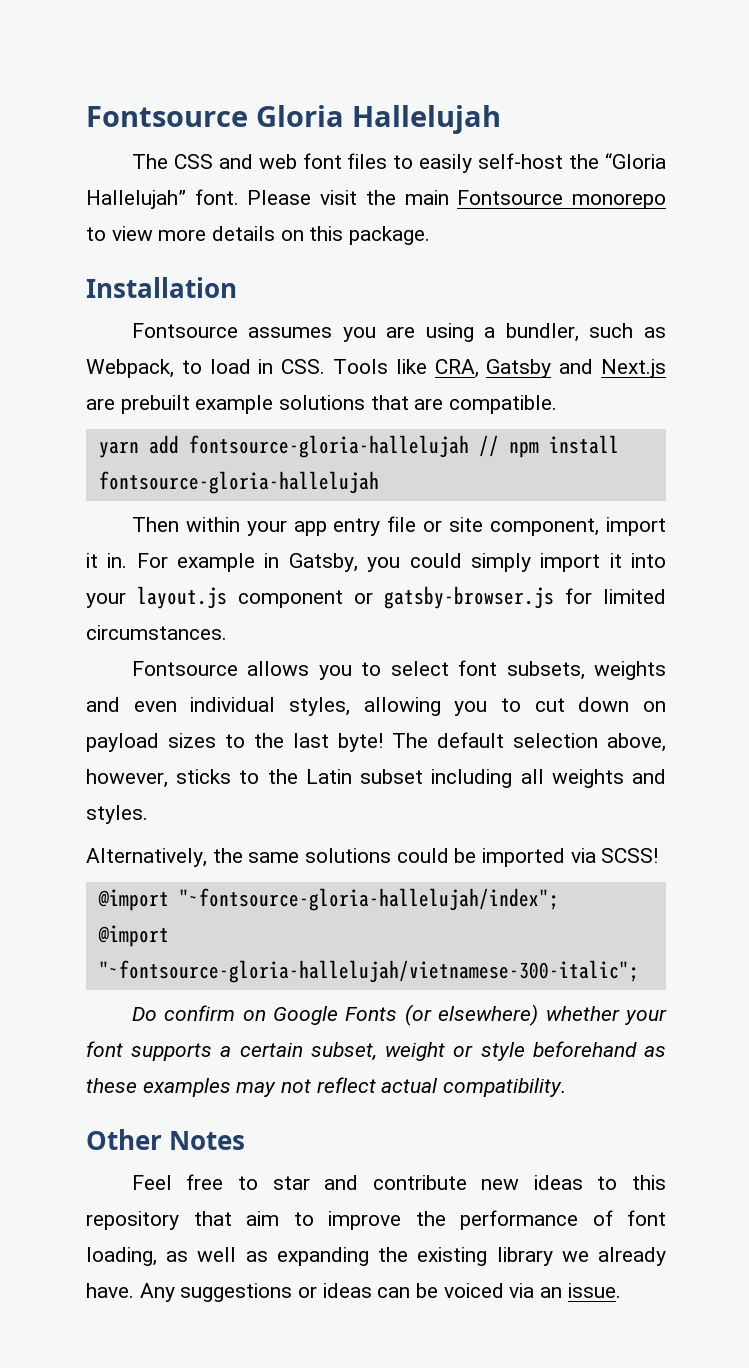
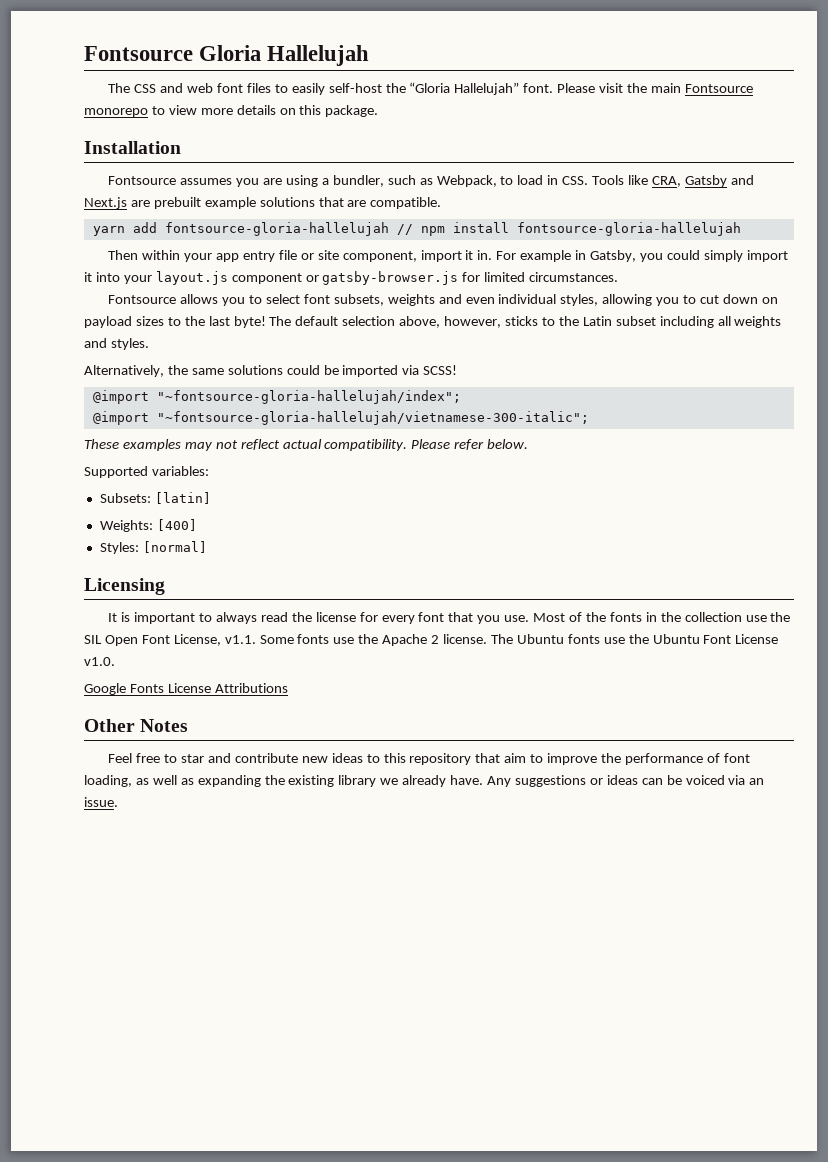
[131,1004,668,1026] [86,1041,666,1061] [86,1078,137,1093] Do confirm on Google Fonts (or elsewhere) whether your font supports a certain subset, weight or style beforehand as these -> [84,439,119,449] These
(567, 1087) none -> [411,439,529,450] [84,466,209,478] [99,492,211,504] [99,519,197,532] [99,541,207,554] [84,578,165,595] [108,612,791,624] [84,634,779,646] [84,657,115,666] [84,683,288,695] Please refer below. // Supported variables: // Subsets: [latin] // Weights: [400] // Styles: [normal] // Licensing // It is important to always read the license for every font that you use. Most of the fonts in the collection use the SIL Open Font License, v1.1. Some fonts use the Apache 2 license. The Ubuntu fonts use the Ubuntu Font License v1.0. // Google Fonts License Attributions

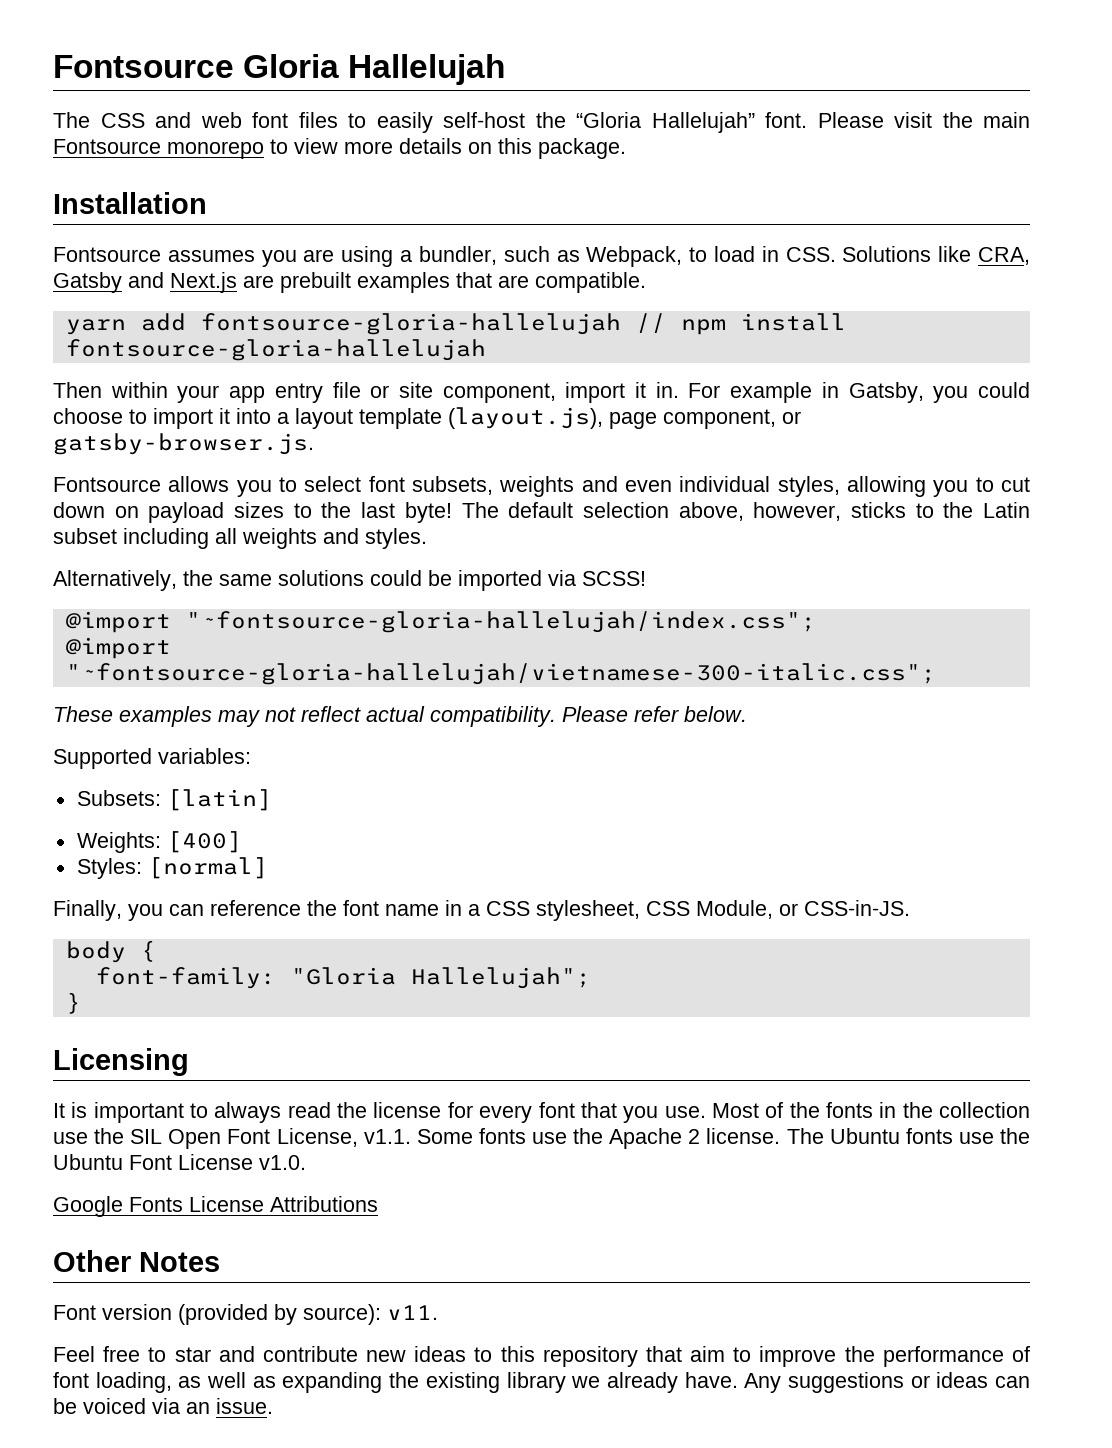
[592,175,625,185] Tools -> [842,246,932,262] Solutions
[204,197,315,209] example solutions -> [357,272,450,293] examples
[703,250,743,262] simply -> [53,408,147,424] choose to
[123,271,619,285] your layout.js component or gatsby-browser.js for limited circumstances. -> [277,407,801,429] [53,433,314,455] a layout template (layout.js), page component, or gatsby-browser.js.
[156,390,461,404] [92,411,589,425] "~fontsource-gloria-hallelujah/index"; // @import "~fontsource-gloria-hallelujah/vietnamese-300-italic"; -> [185,611,816,633] [65,637,171,659] [65,663,936,685] "~fontsource-gloria-hallelujah/index.css"; // @import "~fontsource-gloria-hallelujah/vietnamese-300-italic.css";
(207, 547) none -> [53,900,910,921] [65,940,156,963] [95,967,591,989] [65,992,81,1014] // Finally, you can reference the font name in a CSS stylesheet, CSS Module, or CSS-in-JS. // body { // font-family: "Gloria Hallelujah"; // }
(189, 725) none -> [53,1304,438,1325] // Font version (provided by source): v11.

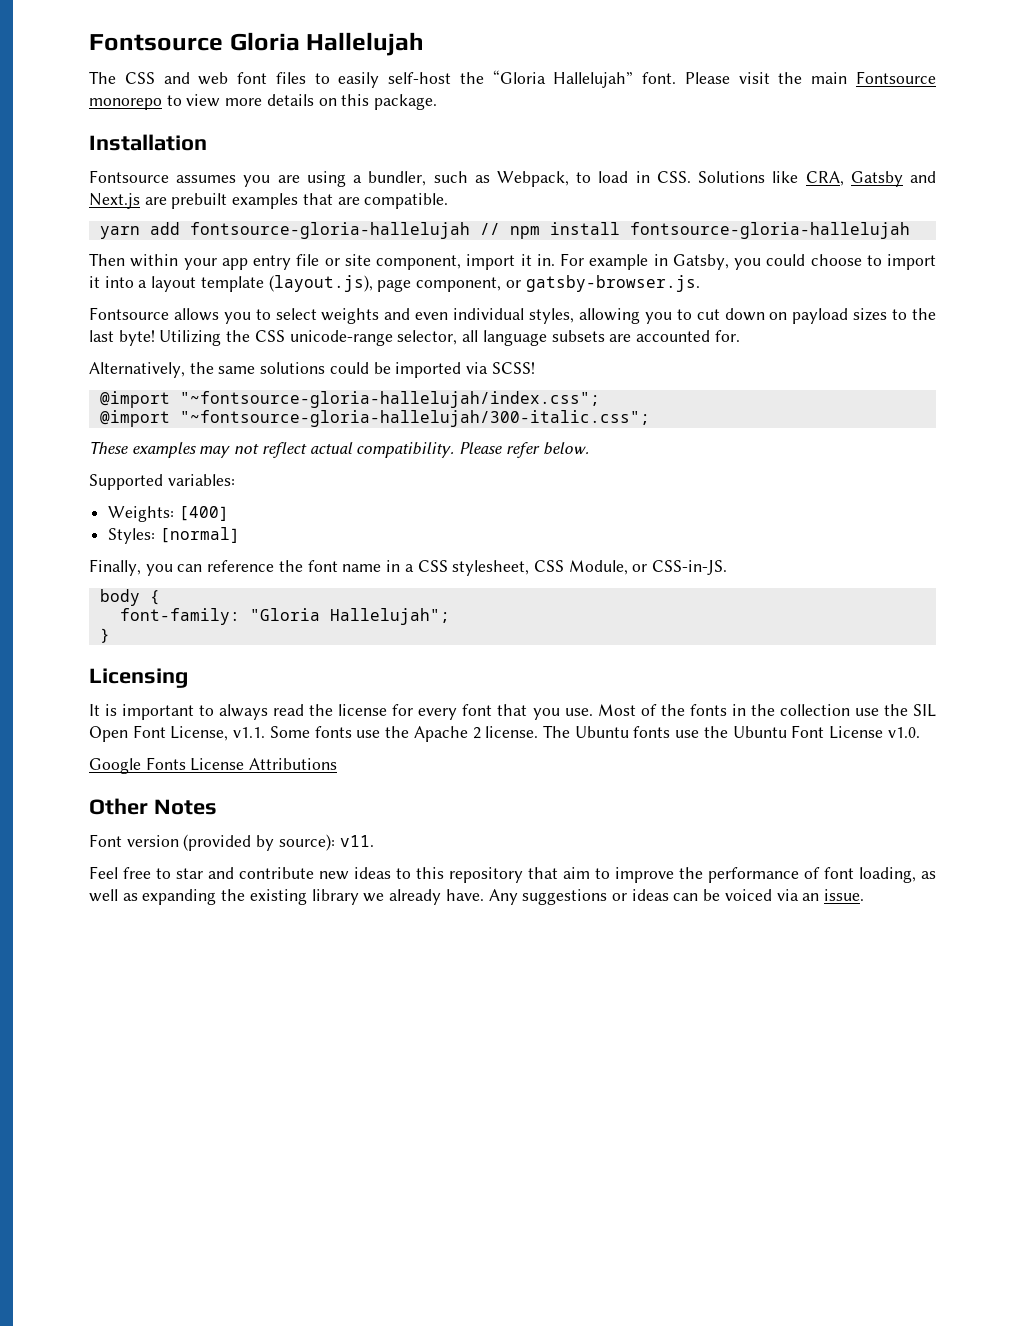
[368,476,493,495] font subsets, -> (317, 314) none
[461,502,1030,521] [53,528,427,549] The default selection above, however, sticks to the Latin subset including all weights and styles. -> [159,330,740,346] Utilizing the CSS unicode-range selector, all language subsets are accounted for.
[65,663,936,685] "~fontsource-gloria-hallelujah/vietnamese-300-italic.css"; -> [179,410,650,427] "~fontsource-gloria-hallelujah/300-italic.css";
[76,789,272,811] // Subsets: [latin] -> (235, 480) none

